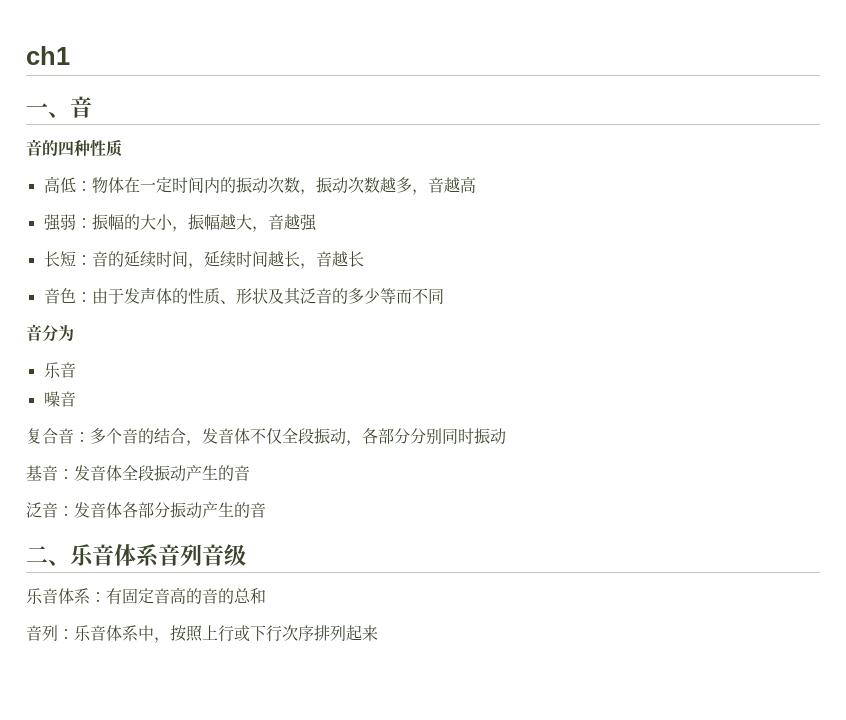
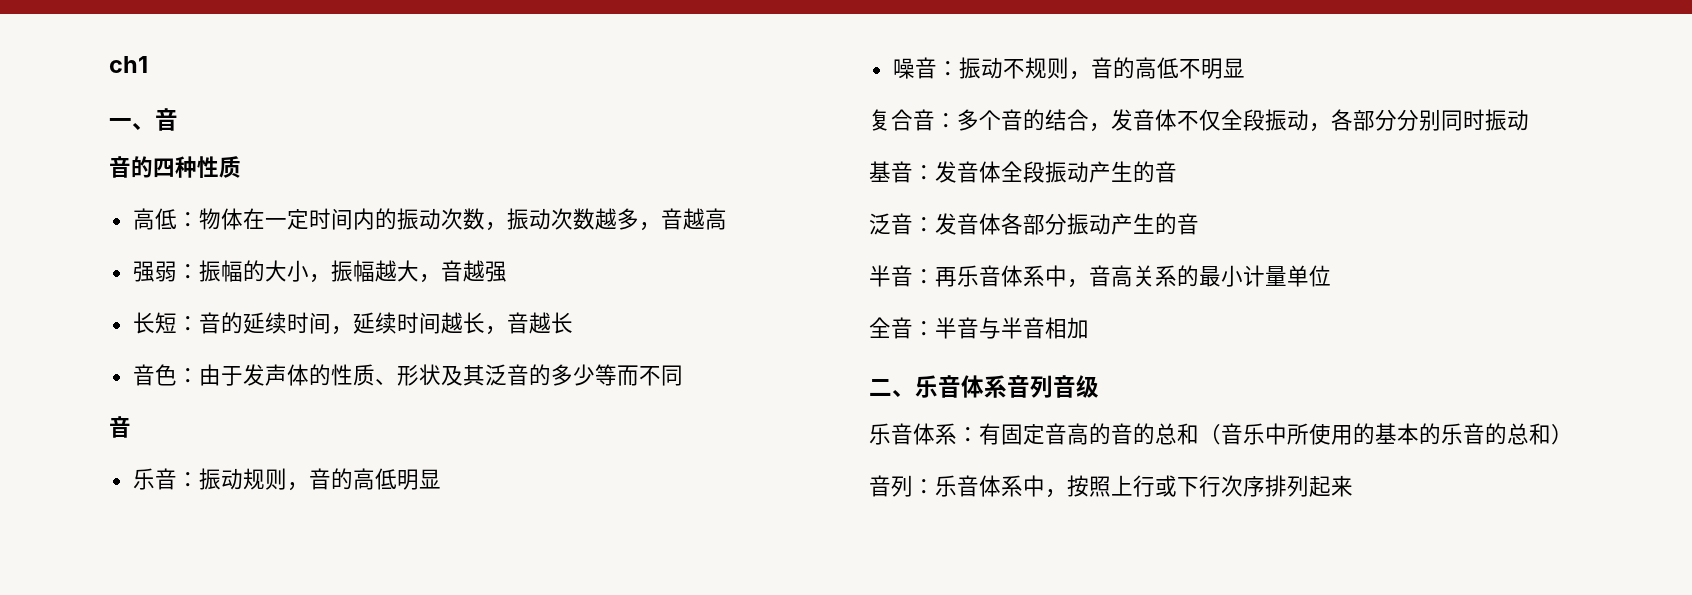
[42,325,74,342] [43,362,76,378] [43,391,76,407] 分为 // 乐音 // 噪音 -> [132,468,441,491] [892,57,1245,80] // 乐音：振动规则，音的高低明显 // 噪音：振动不规则，音的高低不明显
(266, 510) none -> [869,265,1331,288] [869,317,1089,339] // 半音：再乐音体系中，音高关系的最小计量单位 // 全音：半音与半音相加
(266, 596) none -> [1199,423,1573,445] （音乐中所使用的基本的乐音的总和）

